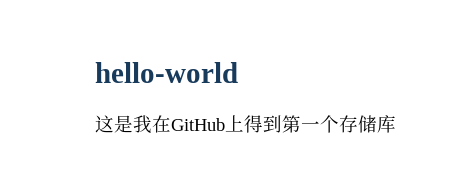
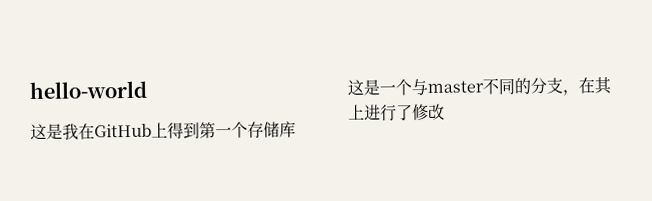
(396, 124) none -> [347,77,612,96] [348,103,445,122] 这是一个与master不同的分支，在其上进行了修改

